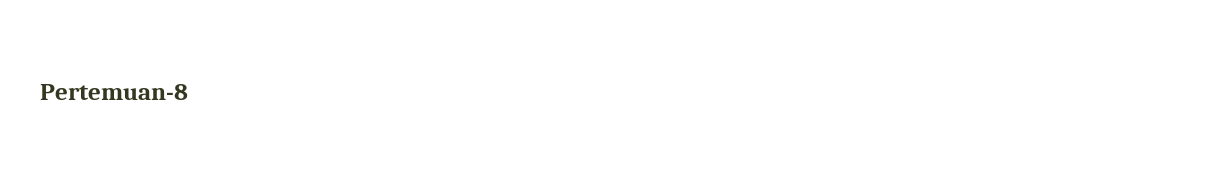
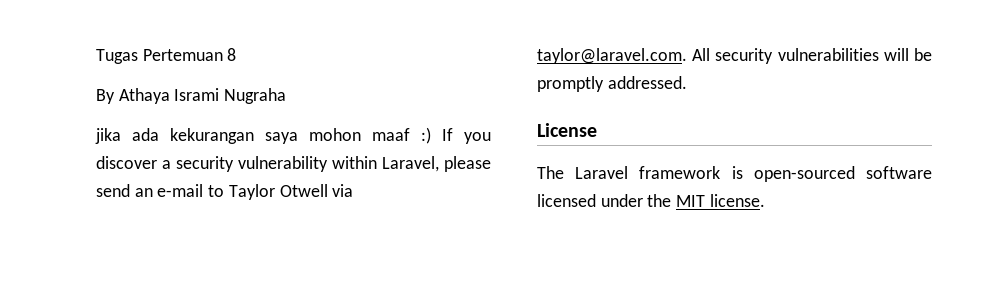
[40,84,188,100] Pertemuan-8 -> [96,48,237,64] [96,88,287,104] [95,127,491,144] [96,156,491,172] [96,184,354,200] [537,48,932,64] [537,76,687,92] [537,123,597,137] [537,166,932,182] [537,194,765,207] Tugas Pertemuan 8 // By Athaya Isrami Nugraha // jika ada kekurangan saya mohon maaf :) If you discover a security vulnerability within Laravel, please send an e-mail to Taylor Otwell via taylor@laravel.com. All security vulnerabilities will be promptly addressed. // License // The Laravel framework is open-sourced software licensed under the MIT license.

